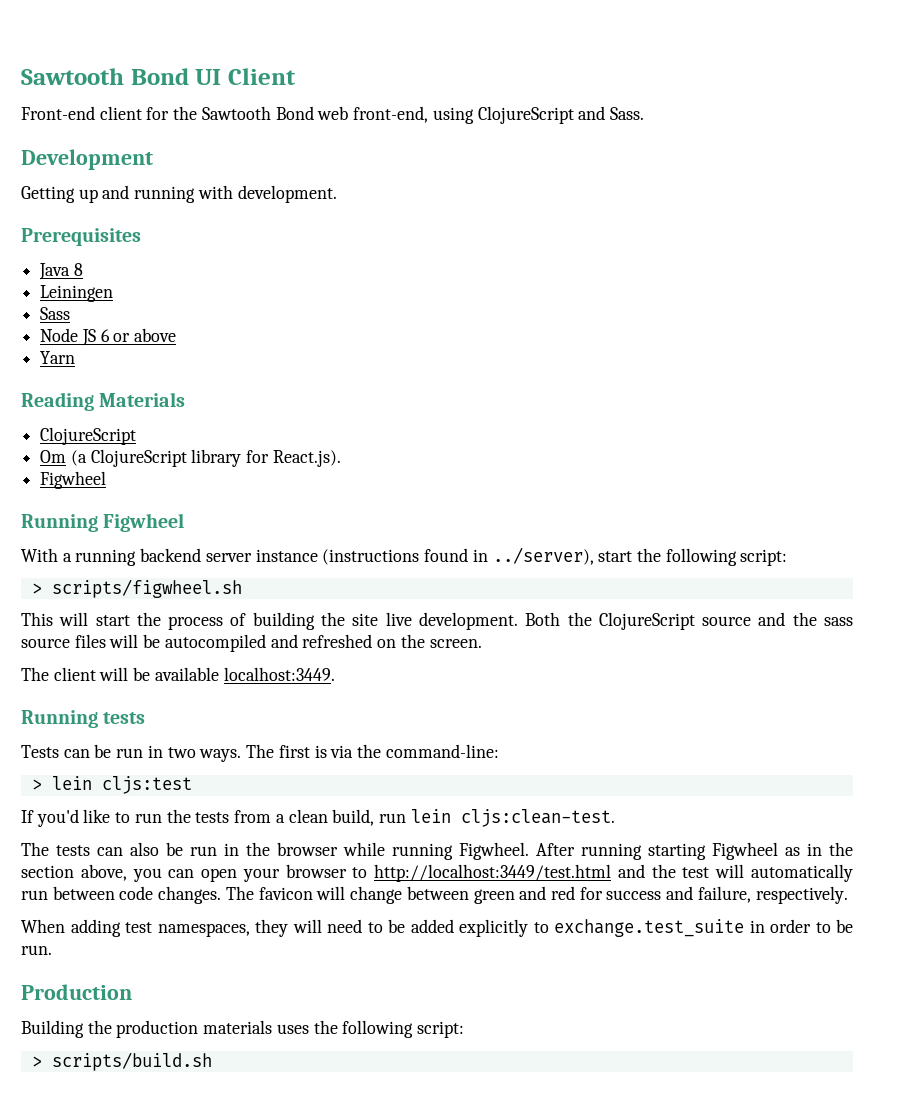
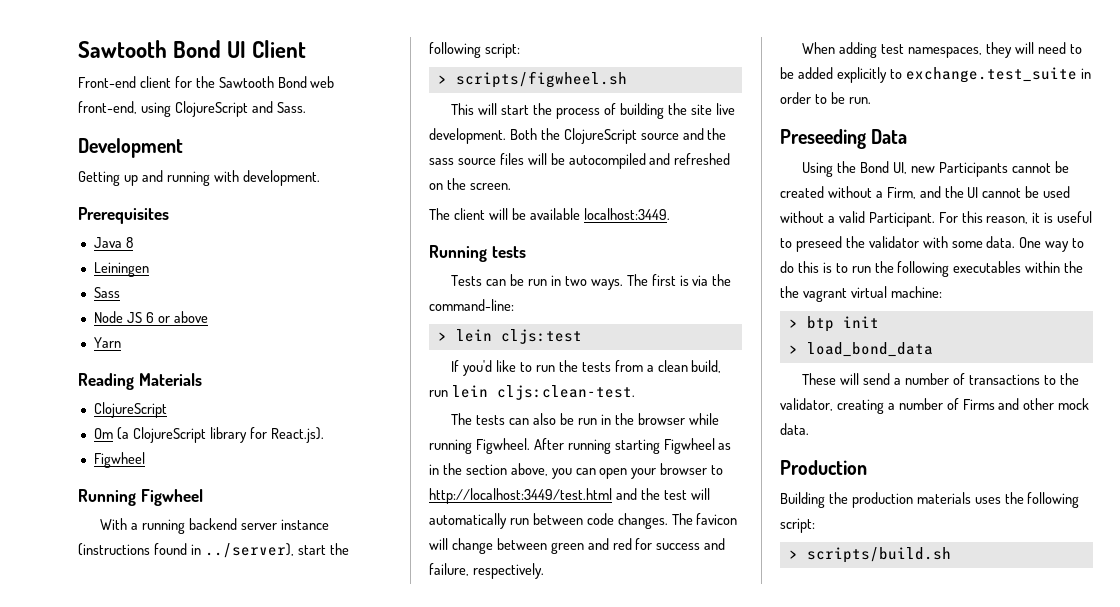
(52, 950) none -> [780,129,908,149] [802,161,1069,177] [780,186,1071,199] [780,211,1093,227] [780,236,1085,252] [780,261,1084,277] [780,286,942,302] [788,316,879,332] [788,342,933,357] [802,373,1079,385] [780,398,1090,414] [780,423,809,435] // Preseeding Data // Using the Bond UI, new Participants cannot be created without a Firm, and the UI cannot be used without a valid Participant. For this reason, it is useful to preseed the validator with some data. One way to do this is to run the following executables within the the vagrant virtual machine: // > btp init // > load_bond_data // These will send a number of transactions to the validator, creating a number of Firms and other mock data.

